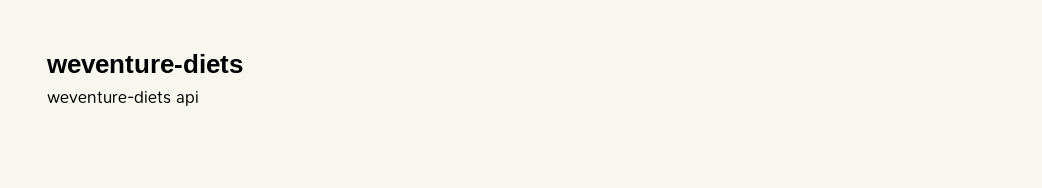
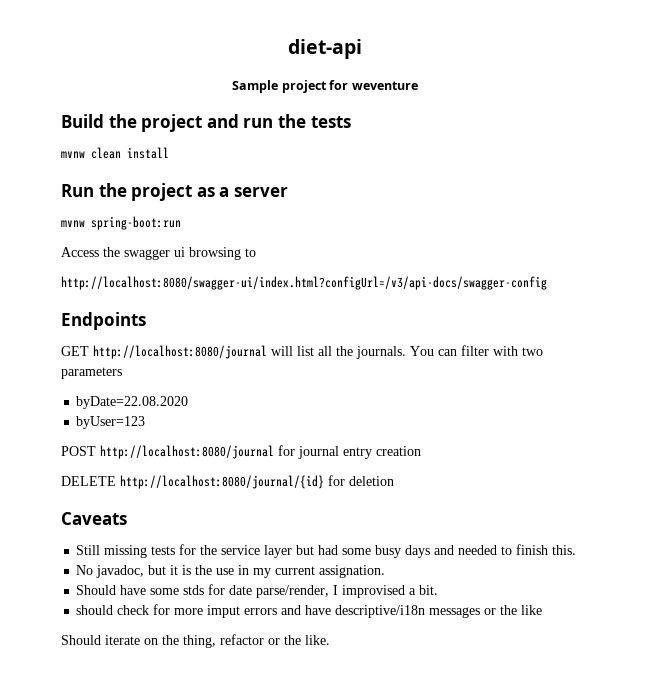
[46,54,243,73] [47,91,199,106] weventure-diets // weventure-diets api -> [288,39,362,59] [232,80,418,93] [61,114,351,132] [61,147,169,159] [61,183,288,201] [61,216,181,230] [61,247,256,260] [61,276,547,290] [61,312,146,330] [61,345,543,359] [61,367,122,379] [76,396,189,409] [76,416,146,429] [61,445,421,459] [61,475,394,489] [61,512,127,525] [76,544,577,558] [76,565,386,578] [76,584,439,598] [76,604,543,618] [61,634,330,648] diet-api // Sample project for weventure // Build the project and run the tests // mvnw clean install // Run the project as a server // mvnw spring-boot:run // Access the swagger ui browsing to // http://localhost:8080/swagger-ui/index.html?configUrl=/v3/api-docs/swagger-config // Endpoints // GET http://localhost:8080/journal will list all the journals. You can filter with two parameters // byDate=22.08.2020 // byUser=123 // POST http://localhost:8080/journal for journal entry creation // DELETE http://localhost:8080/journal/{id} for deletion // Caveats // Still missing tests for the service layer but had some busy days and needed to finish this. // No javadoc, but it is the use in my current assignation. // Should have some stds for date parse/render, I improvised a bit. // should check for more imput errors and have descriptive/i18n messages or the like // Should iterate on the thing, refactor or the like.

